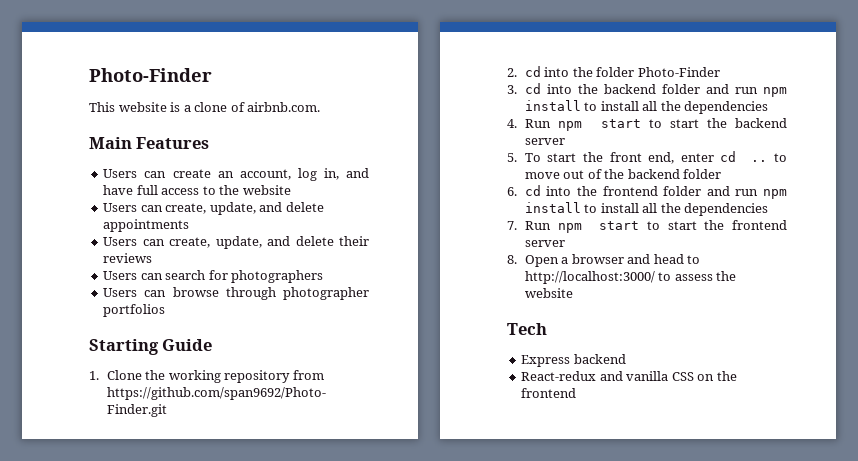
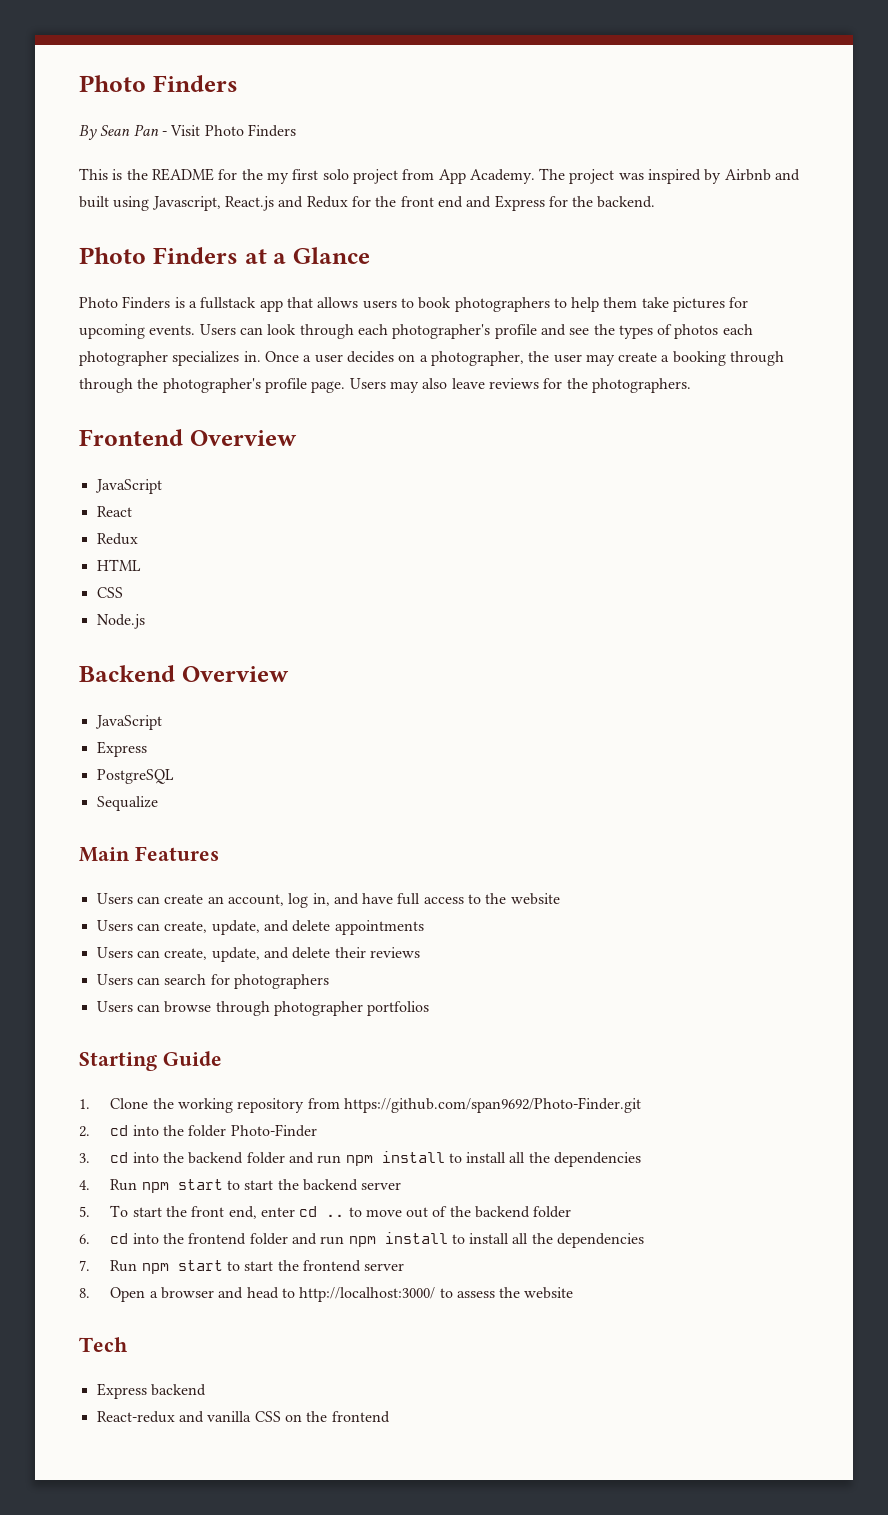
[89,68,212,82] [89,102,321,112] Photo-Finder // This website is a clone of airbnb.com. -> [79,75,238,92] [79,124,296,140] [79,168,801,184] [79,195,656,211] [79,247,370,264] [79,296,749,312] [79,324,753,339] [79,351,785,366] [79,378,691,393] [79,429,297,446] [94,479,162,494] [96,506,132,517] [96,533,138,545] [96,559,141,571] [96,587,123,598] [96,614,145,629] [79,665,289,682] [94,715,162,730] [96,741,147,757] [96,769,174,784] [96,796,158,811] Photo Finders // By Sean Pan - Visit Photo Finders // This is the README for the my first solo project from App Academy. The project was inspired by Airbnb and built using Javascript, React.js and Redux for the front end and Express for the backend. // Photo Finders at a Glance // Photo Finders is a fullstack app that allows users to book photographers to help them take pictures for upcoming events. Users can look through each photographer's profile and see the types of photos each photographer specializes in. Once a user decides on a photographer, the user may create a booking through through the photographer's profile page. Users may also leave reviews for the photographers. // Frontend Overview // JavaScript // React // Redux // HTML // CSS // Node.js // Backend Overview // JavaScript // Express // PostgreSQL // Sequalize

